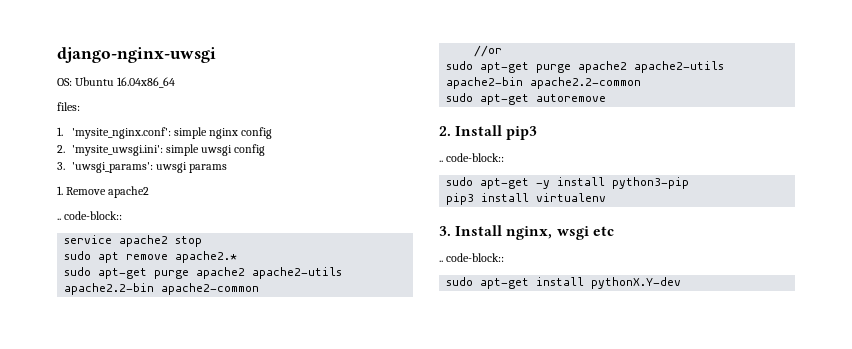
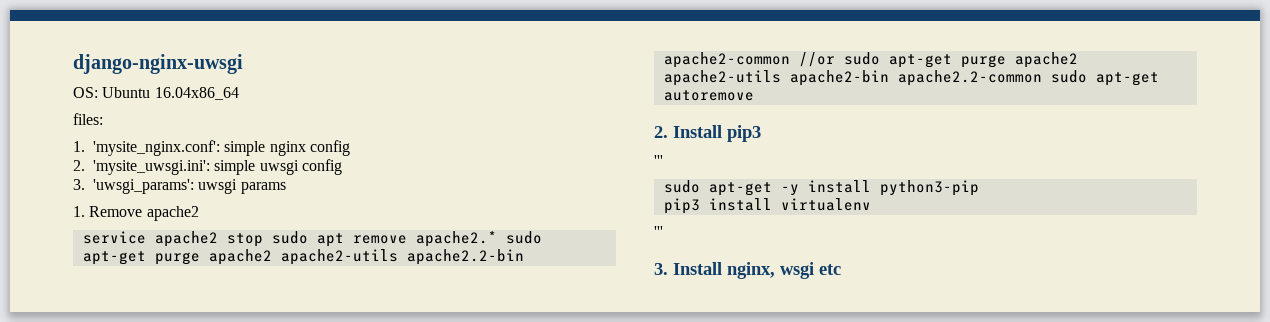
[57,211,123,220] // .. code-block:: -> (199, 213) none
(203, 241) // -> (263, 240) none
(238, 257) // -> (497, 239) none
(260, 289) // -> (790, 60) none
(503, 51) // -> (835, 59) none
(642, 83) // -> (1042, 78) none
[439,153,505,162] .. code-block:: -> [654,155,663,166] '''
(607, 197) none -> [654,226,663,237] // '''
[439,253,505,262] [446,277,682,289] // .. code-block:: // sudo apt-get install pythonX.Y-dev -> (841, 269) none

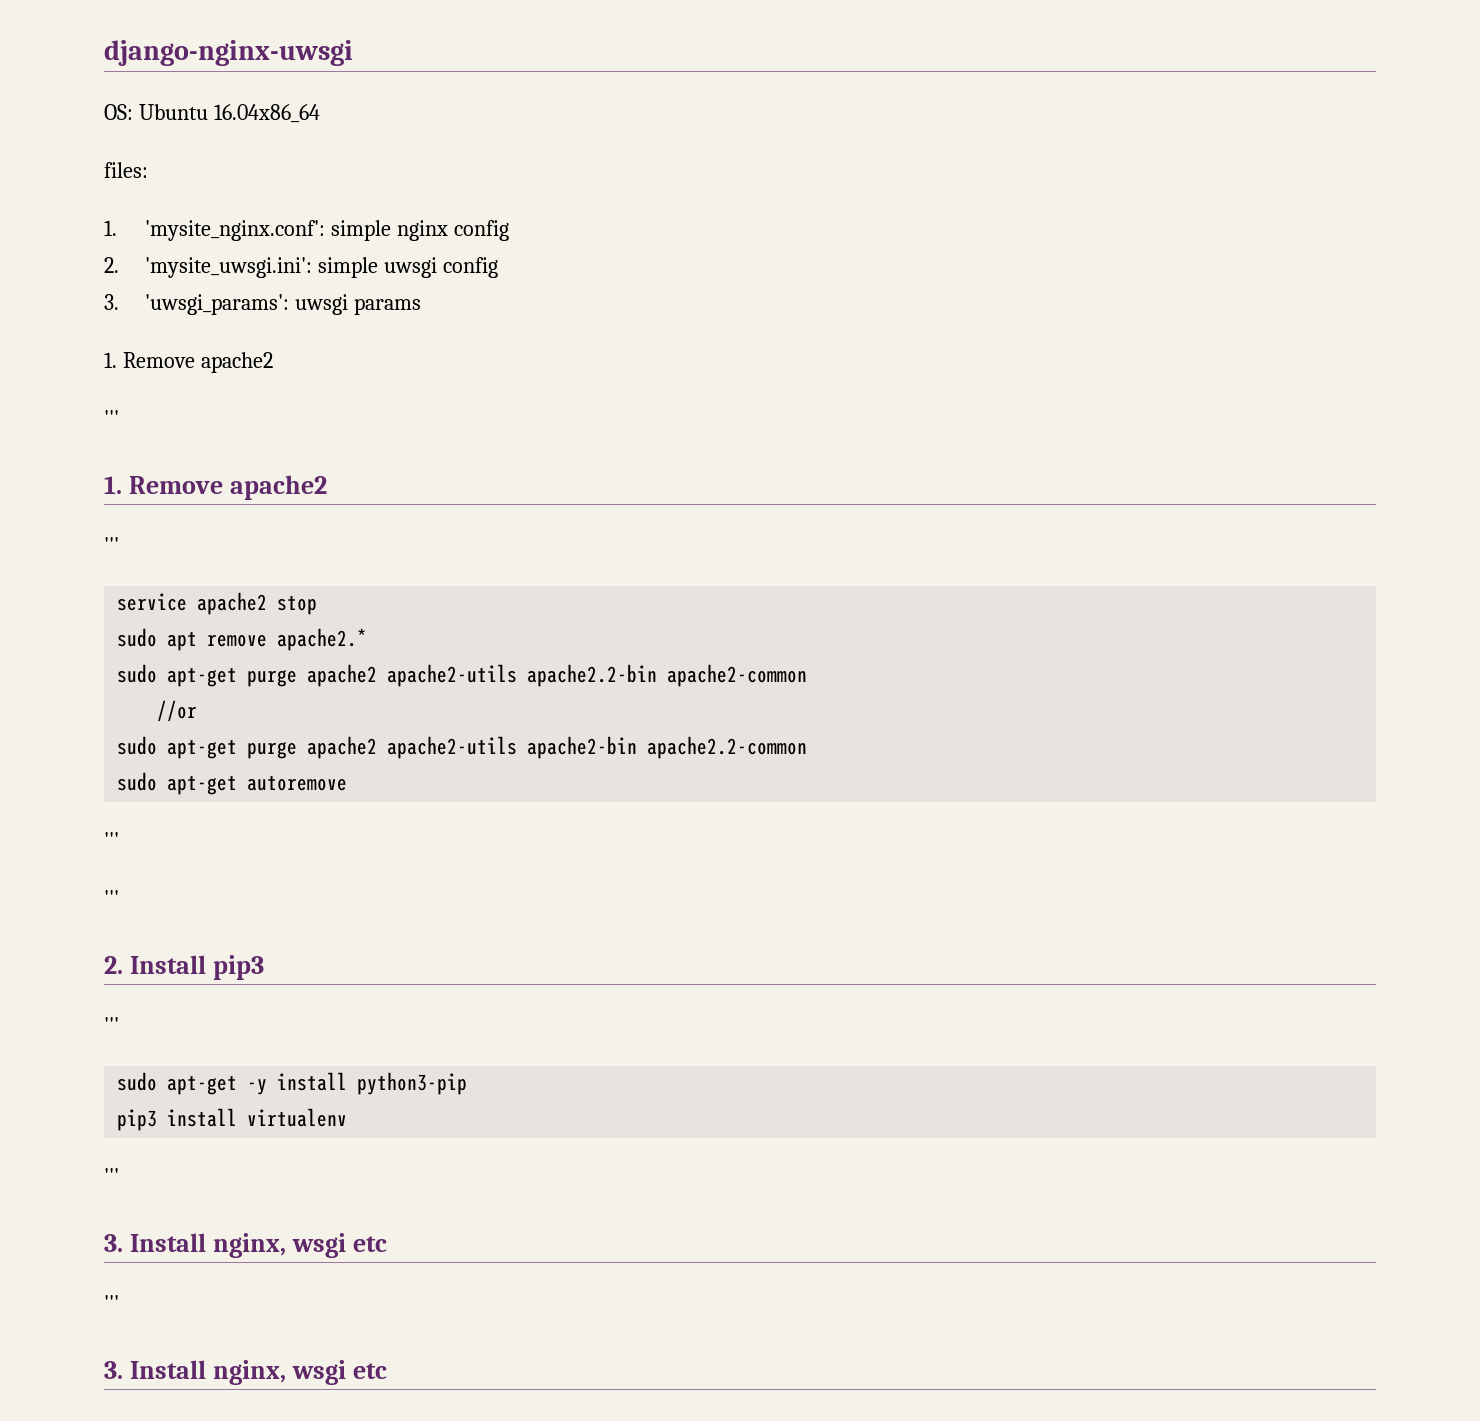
(199, 213) none -> [104,410,119,426] [104,475,327,500] [104,537,119,553] // ''' // 1. Remove apache2 // '''
(263, 240) none -> (318, 605) //
(497, 239) none -> (368, 639) //
(790, 60) none -> (808, 675) //
(835, 59) none -> (198, 711) //
(1042, 78) none -> (808, 747) //
(754, 95) none -> [104,832,119,848] [104,890,119,906] // ''' // '''
(841, 269) none -> [104,1295,119,1311] [104,1360,387,1385] // ''' // 3. Install nginx, wsgi etc

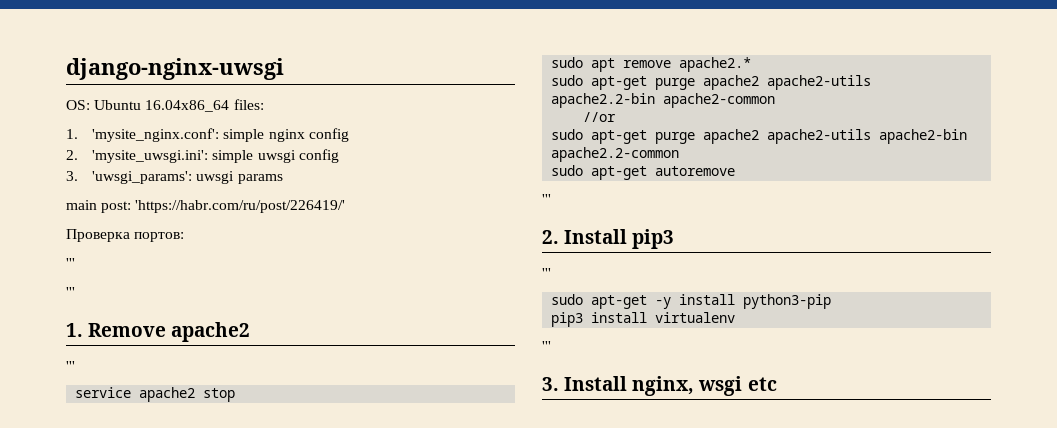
(320, 113) // -> (230, 106) none
[104,352,273,373] 1. Remove apache2 -> [66,200,346,213] [66,229,185,242] [66,258,75,268] main post: 'https://habr.com/ru/post/226419/' // Проверка портов: // '''
[104,890,119,906] // ''' -> (551, 199) none
[104,1295,119,1311] [104,1360,387,1385] // ''' // 3. Install nginx, wsgi etc -> (777, 384) none

